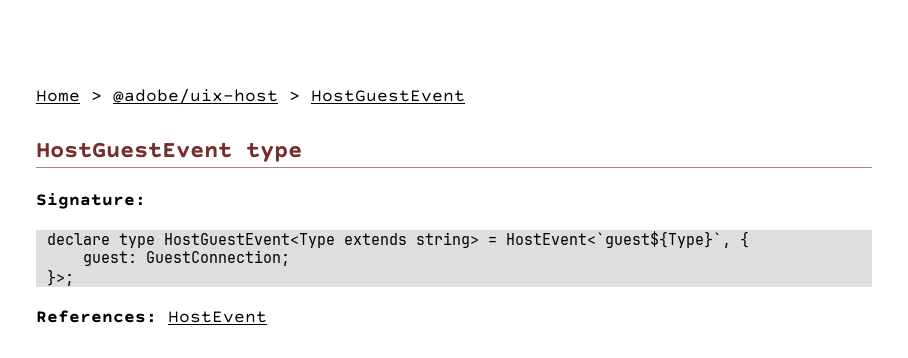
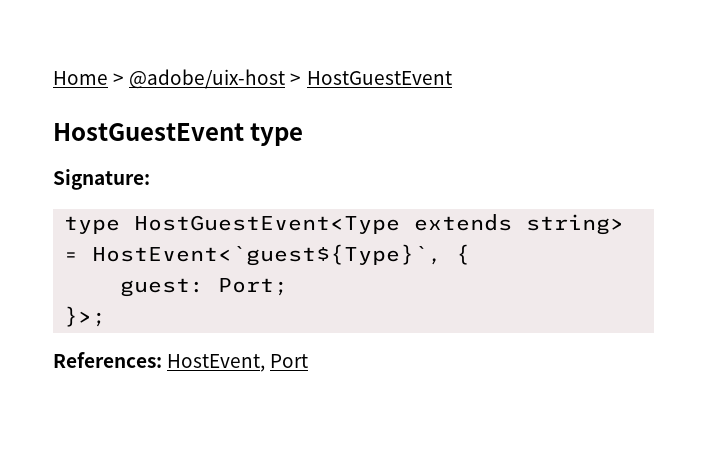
[46,233,110,245] declare -> (150, 179) none
[145,250,290,266] GuestConnection; -> [218,278,289,296] Port;
[168,311,267,323] HostEvent -> [167,354,309,372] HostEvent, Port

